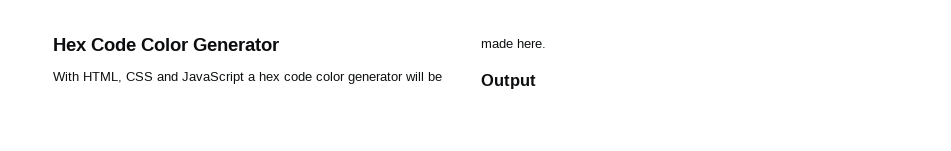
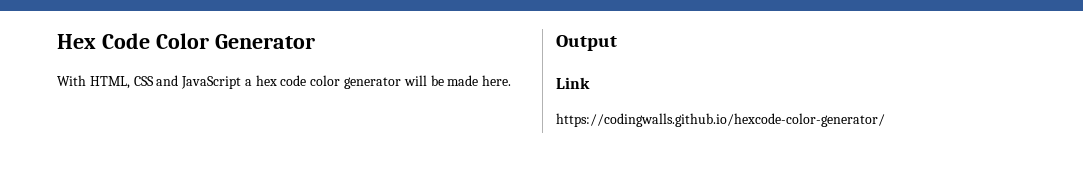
(536, 81) none -> [556,77,590,89] [556,113,885,127] // Link // https://codingwalls.github.io/hexcode-color-generator/

